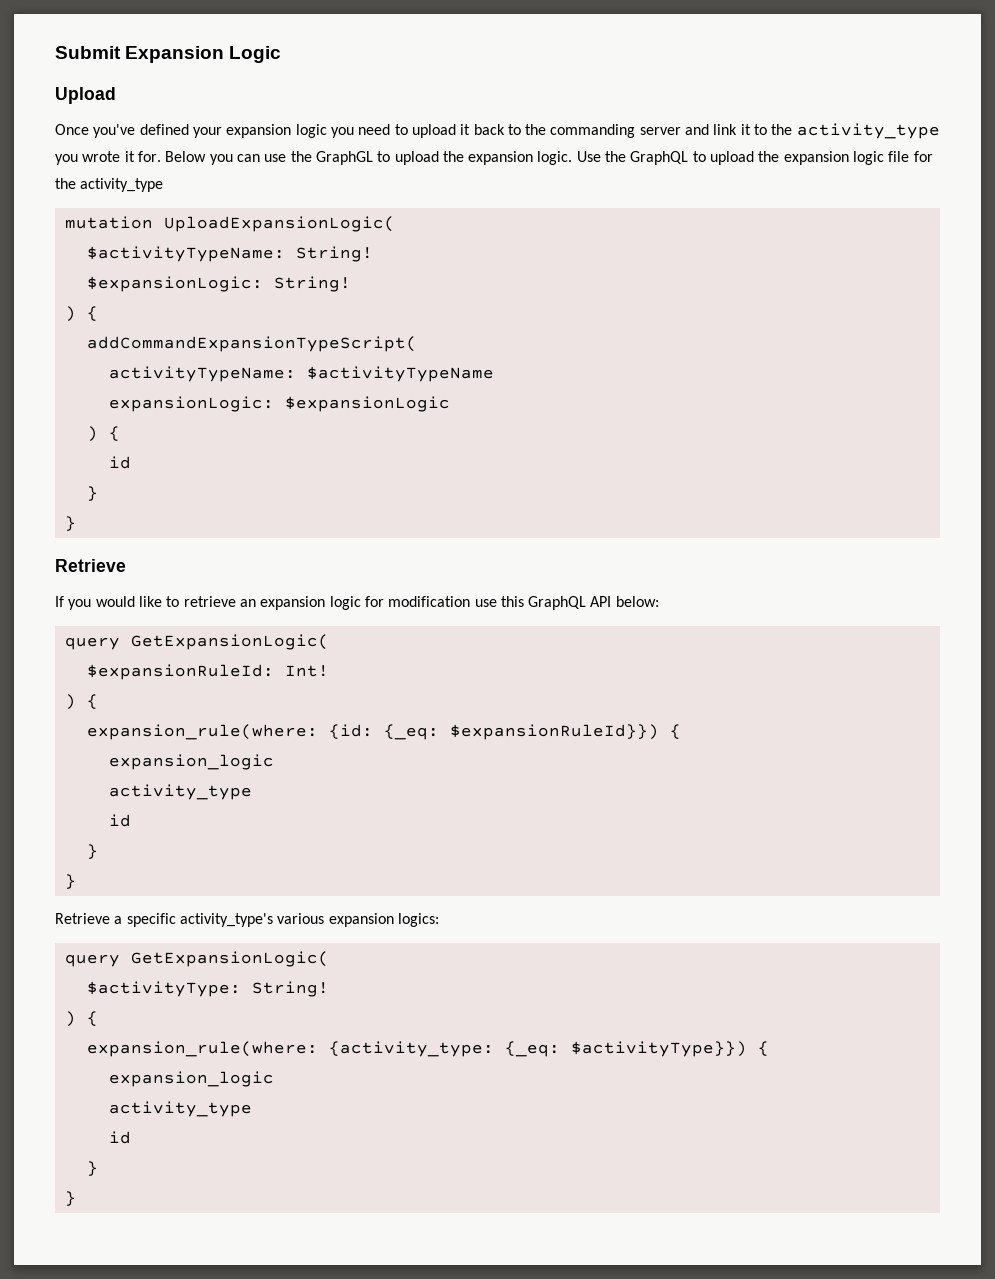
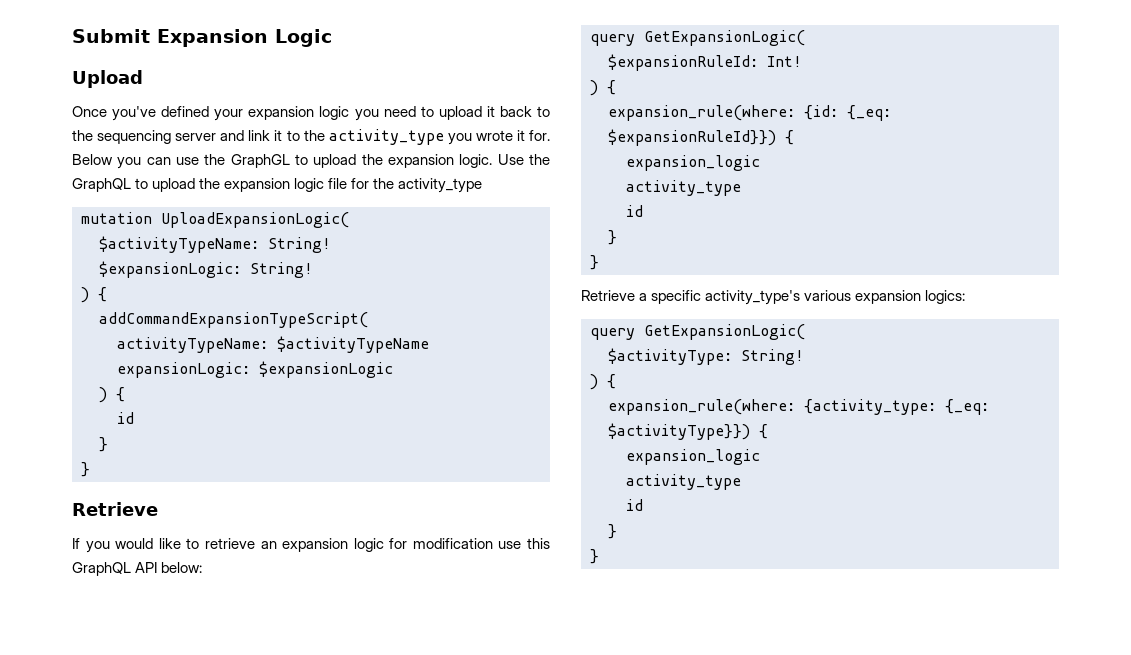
[550,124,636,138] commanding -> [97,130,172,144] sequencing

